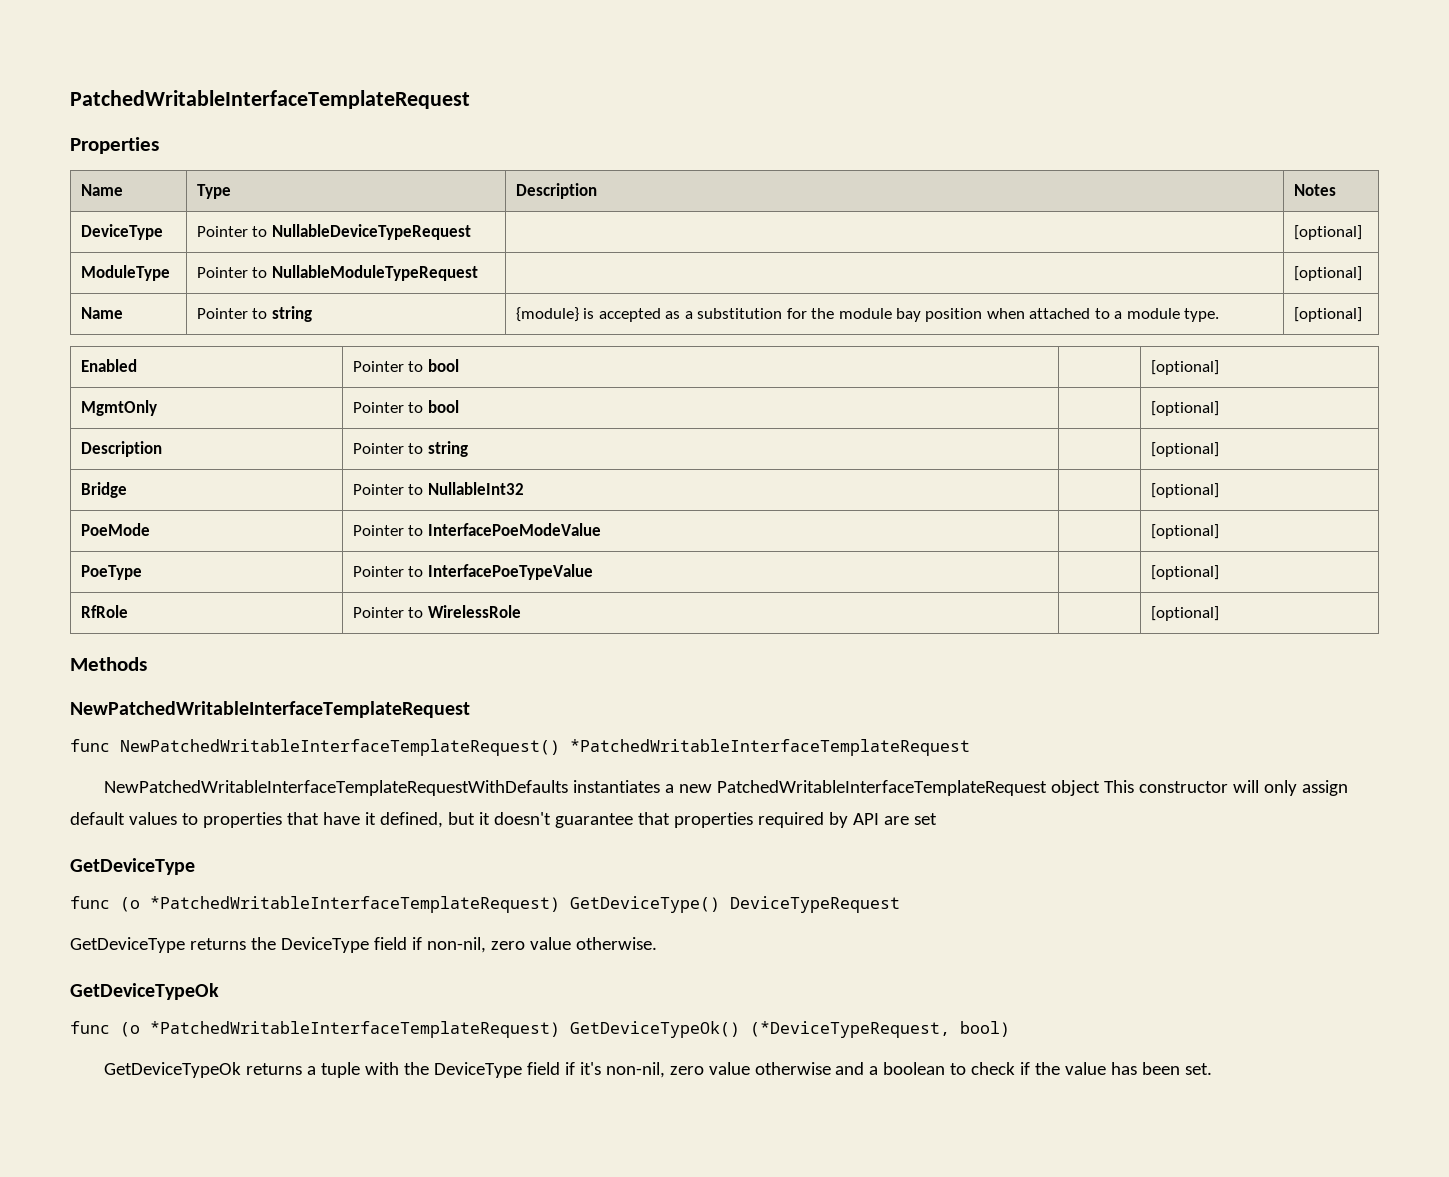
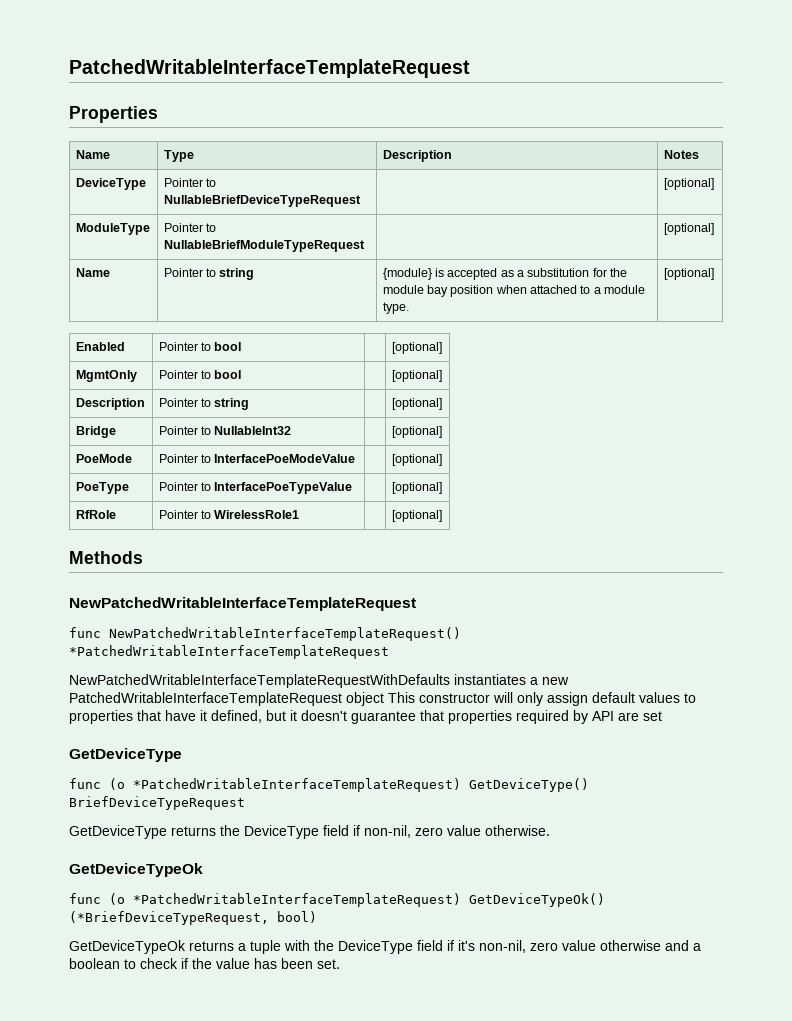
[271,224,471,240] NullableDeviceTypeRequest -> [163,195,361,207] NullableBriefDeviceTypeRequest
[271,265,478,281] NullableModuleTypeRequest -> [163,240,365,252] NullableBriefModuleTypeRequest
[427,605,521,618] WirelessRole -> [214,510,300,519] WirelessRole1
[730,896,900,913] DeviceTypeRequest -> [69,796,245,810] BriefDeviceTypeRequest
[750,1021,950,1038] (*DeviceTypeRequest, -> [69,911,269,925] (*BriefDeviceTypeRequest,

